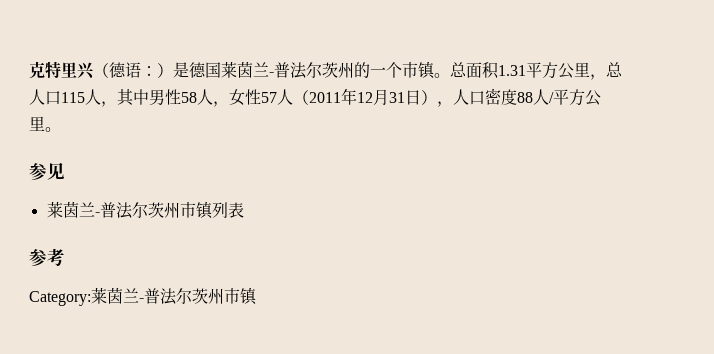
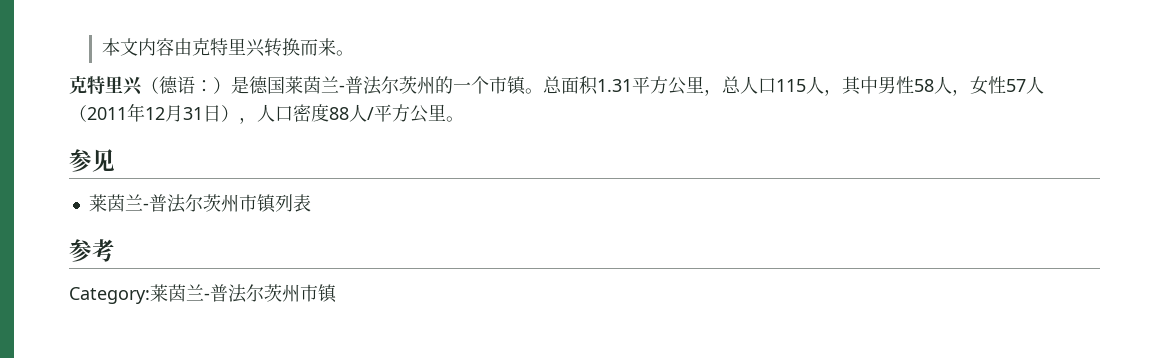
(29, 70) none -> [102,38,355,57] 本文内容由克特里兴转换而来。 //

